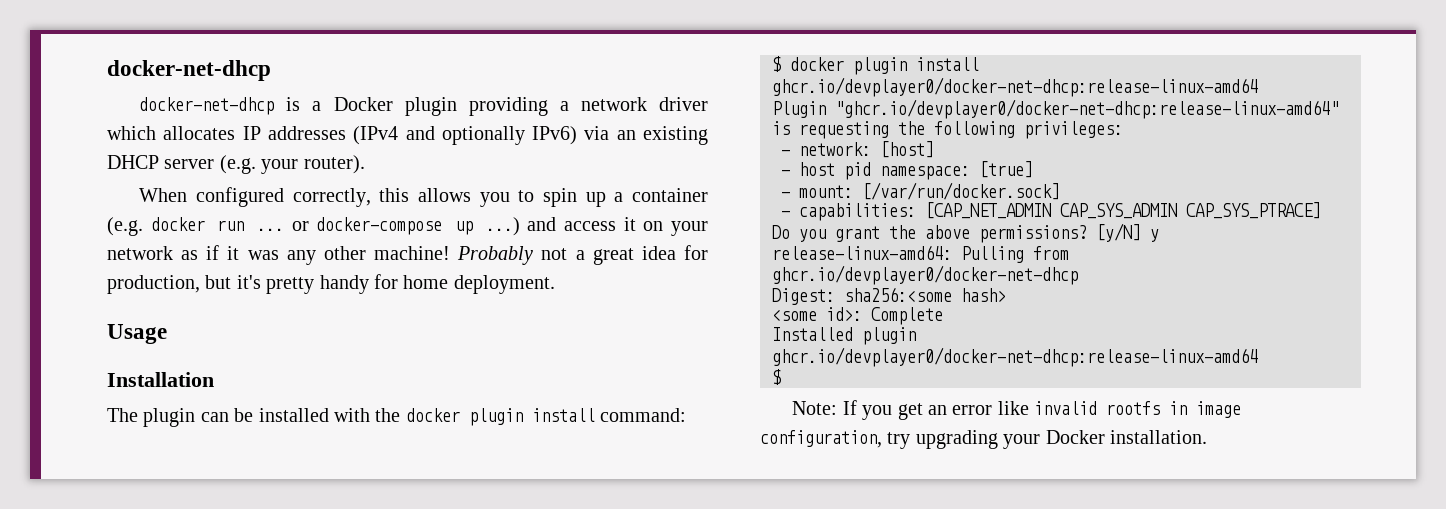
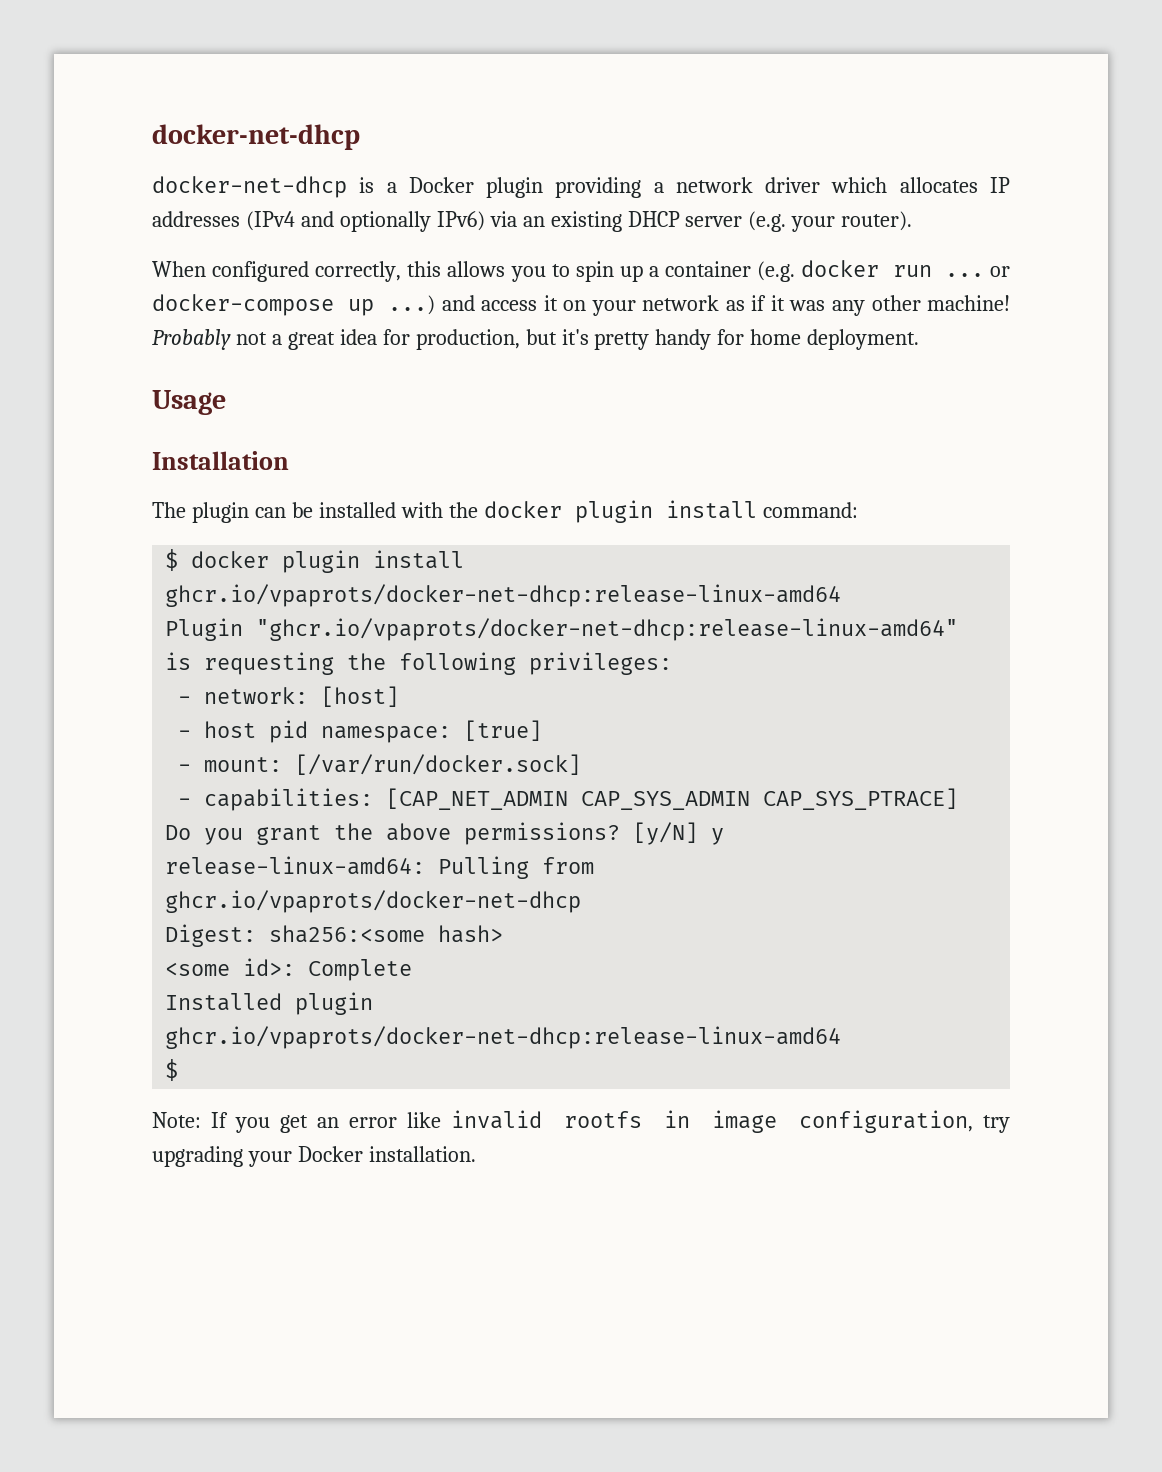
[772,77,1258,97] ghcr.io/devplayer0/docker-net-dhcp:release-linux-amd64 -> [165,584,842,607] ghcr.io/vpaprots/docker-net-dhcp:release-linux-amd64
[835,99,1339,119] "ghcr.io/devplayer0/docker-net-dhcp:release-linux-amd64" -> [256,618,959,641] "ghcr.io/vpaprots/docker-net-dhcp:release-linux-amd64"
[772,265,1078,285] ghcr.io/devplayer0/docker-net-dhcp -> [165,890,582,913] ghcr.io/vpaprots/docker-net-dhcp
[772,347,1258,367] ghcr.io/devplayer0/docker-net-dhcp:release-linux-amd64 -> [165,1026,842,1049] ghcr.io/vpaprots/docker-net-dhcp:release-linux-amd64

